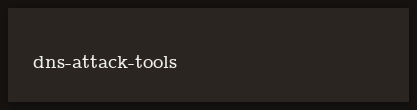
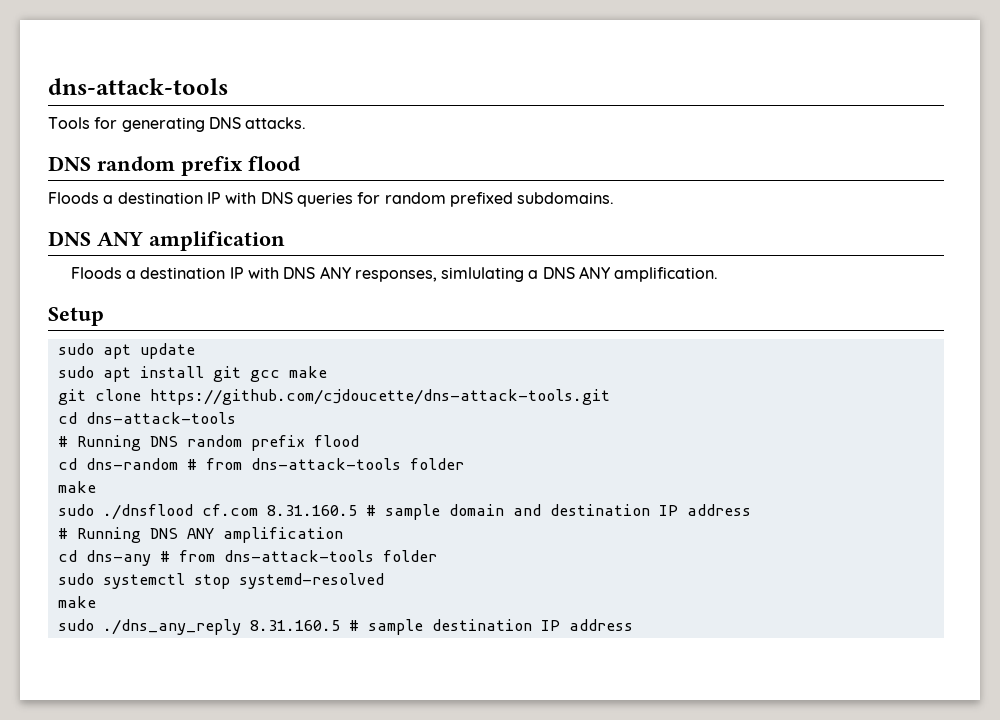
[33,55,177,68] dns-attack-tools -> [48,78,228,95] [48,117,307,132] [48,156,301,176] [48,192,615,207] [48,231,285,251] [70,266,719,282] [48,307,104,326] [57,343,195,359] [57,366,327,382] [57,389,610,405] [57,412,236,424] [57,435,359,451] [57,458,464,470] [57,481,96,493] [57,504,751,520] [57,527,343,543] [57,550,437,566] [57,573,384,589] [57,596,96,608] [57,619,633,635] dns-attack-tools // Tools for generating DNS attacks. // DNS random prefix flood // Floods a destination IP with DNS queries for random prefixed subdomains. // DNS ANY amplification // Floods a destination IP with DNS ANY responses, simlulating a DNS ANY amplification. // Setup // sudo apt update // sudo apt install git gcc make // git clone https://github.com/cjdoucette/dns-attack-tools.git // cd dns-attack-tools // # Running DNS random prefix flood // cd dns-random # from dns-attack-tools folder // make // sudo ./dnsflood cf.com 8.31.160.5 # sample domain and destination IP address // # Running DNS ANY amplification // cd dns-any # from dns-attack-tools folder // sudo systemctl stop systemd-resolved // make // sudo ./dns_any_reply 8.31.160.5 # sample destination IP address

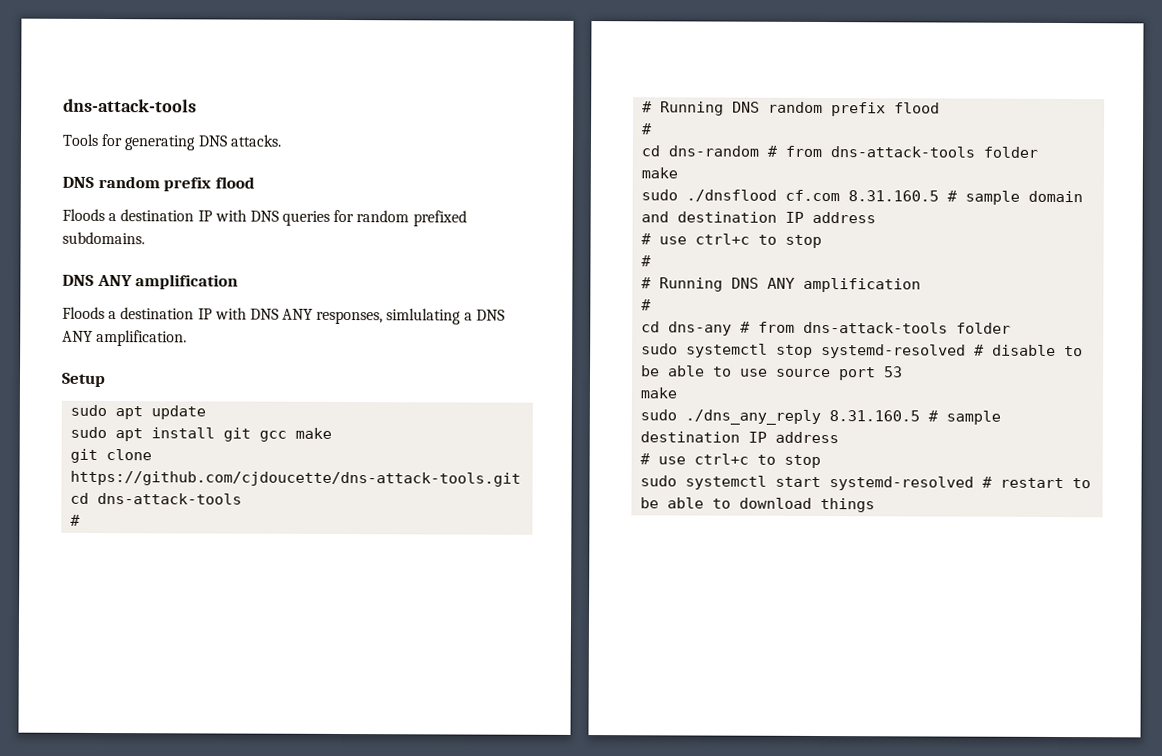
(68, 441) none -> [642,101,653,113] // #
(359, 441) none -> [642,123,653,135] // #
(751, 510) none -> [641,233,823,249] [641,255,652,267] // # use ctrl+c to stop // #
(343, 535) none -> [641,299,652,311] // #
(384, 581) none -> [974,344,1084,357] [641,365,904,381] # disable to be able to use source port 53
(633, 625) none -> [640,453,822,469] [640,475,1092,491] [640,497,876,513] // # use ctrl+c to stop // sudo systemctl start systemd-resolved # restart to be able to download things

